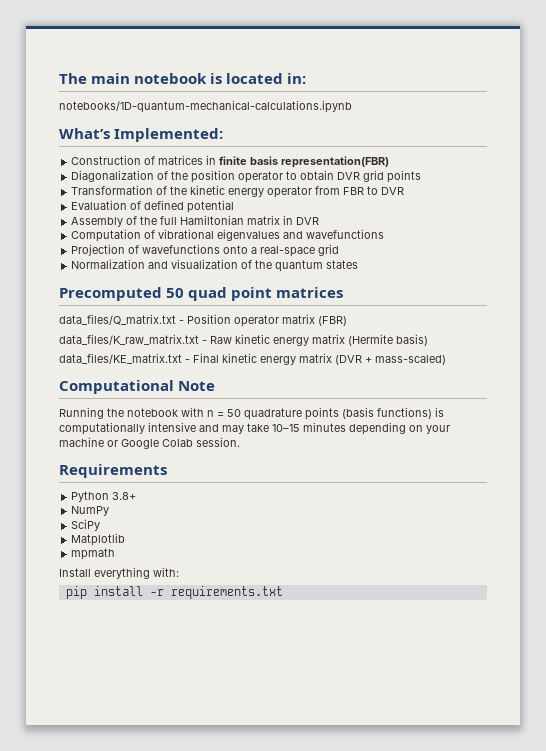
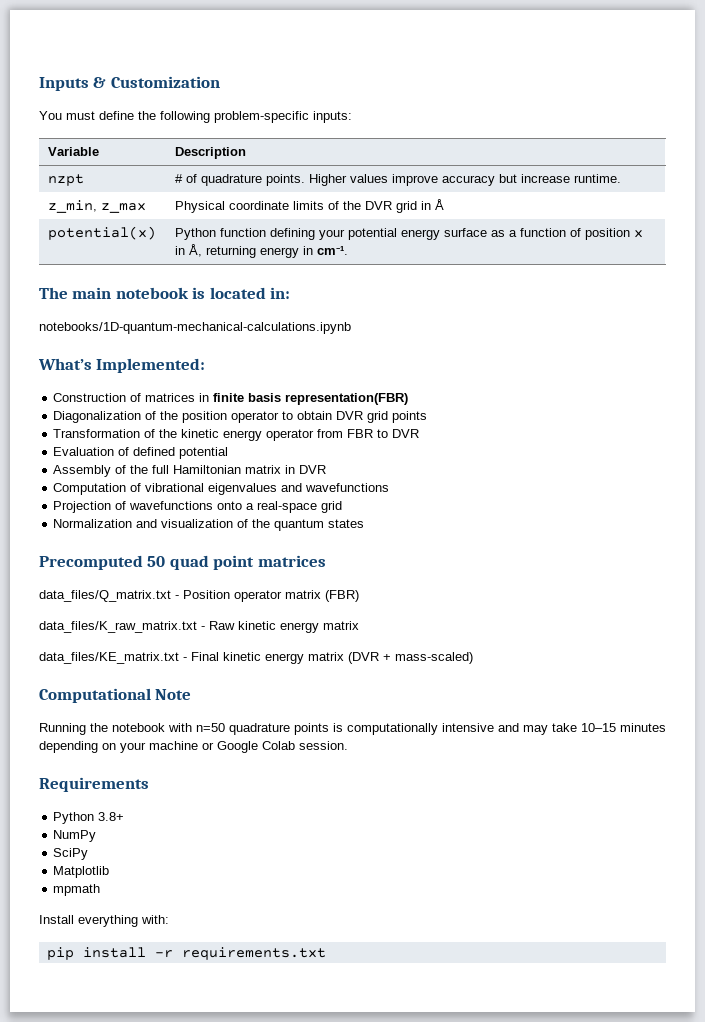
(59, 78) none -> [39,76,220,91] [39,111,352,123] [48,147,100,156] [175,147,247,159] [48,174,85,186] [175,174,622,186] [48,200,147,213] [175,199,445,213] [48,226,157,240] [175,228,644,240] [175,244,349,258] Inputs & Customization // You must define the following problem-specific inputs: // Variable | Description // nzpt | # of quadrature points. Higher values improve accuracy but increase runtime. // z_min, z_max | Physical coordinate limits of the DVR grid in Å // potential(x) | Python function defining your potential energy surface as a function of position x in Å, returning energy in cm⁻¹. //
[348,334,428,346] (Hermite basis) -> (359, 625) none
[207,407,432,420] n = 50 quadrature points (basis functions) -> [196,723,329,735] n=50 quadrature points

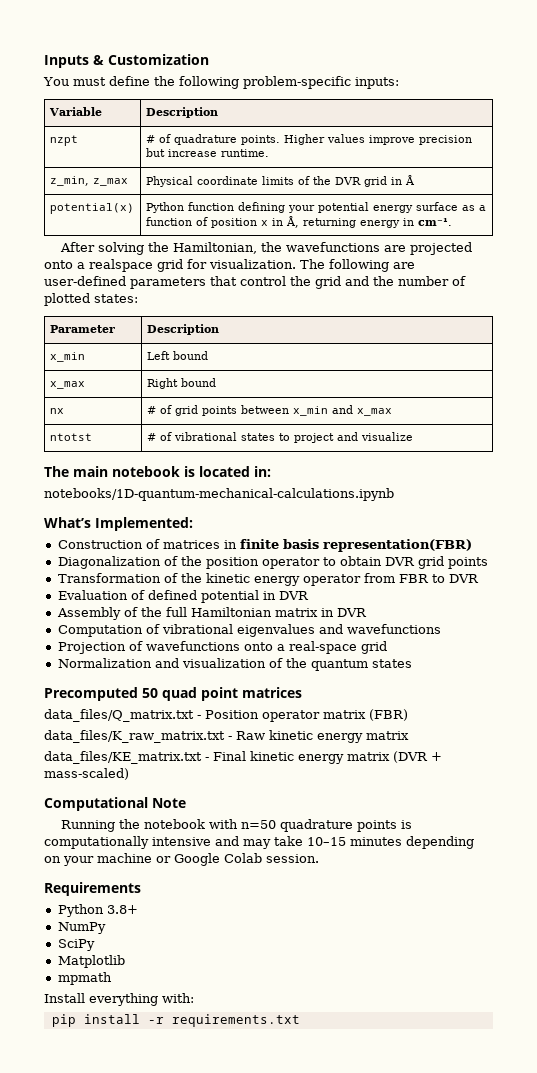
[442,175,496,186] accuracy -> [418,135,472,145] precision
(349, 250) none -> [59,242,472,255] [44,259,415,272] [44,276,466,289] [44,293,138,306] [49,325,115,333] [146,324,219,335] [49,352,85,362] [146,351,208,360] [49,381,85,389] [146,378,216,389] [49,408,64,414] [146,405,392,416] [49,433,92,441] [146,432,413,443] // After solving the Hamiltonian, the wavefunctions are projected onto a realspace grid for visualization. The following are user-defined parameters that control the grid and the number of plotted states: // Parameter | Description // x_min | Left bound // x_max | Right bound // nx | # of grid points between x_min and x_max // ntotst | # of vibrational states to project and visualize
(229, 453) none -> [262,591,309,600] in DVR

